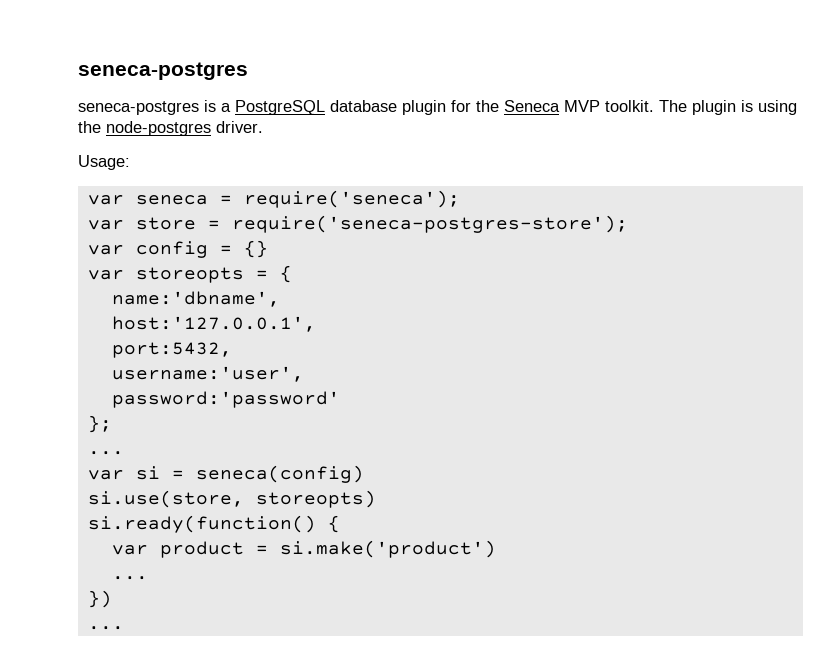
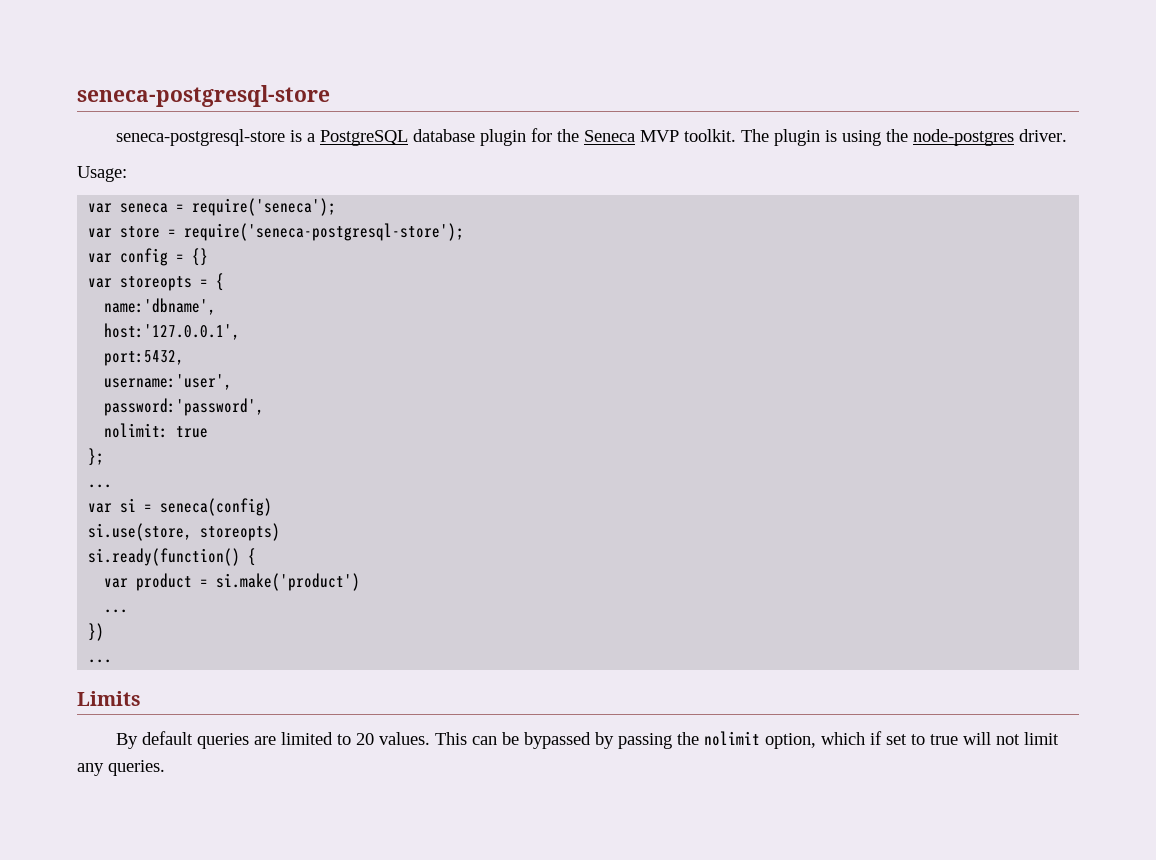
[78,62,248,80] [78,101,199,115] seneca-postgres // seneca-postgres -> [77,85,330,107] [116,129,286,146] seneca-postgresql-store // seneca-postgresql-store
[231,215,628,233] require('seneca-postgres-store'); -> [184,223,465,241] require('seneca-postgresql-store');
[111,391,340,408] password:'password' -> [104,398,265,416] [104,423,209,438] password:'password', // nolimit: true
(124, 628) none -> [77,691,141,706] [116,731,1060,749] [77,760,165,776] // Limits // By default queries are limited to 20 values. This can be bypassed by passing the nolimit option, which if set to true will not limit any queries.

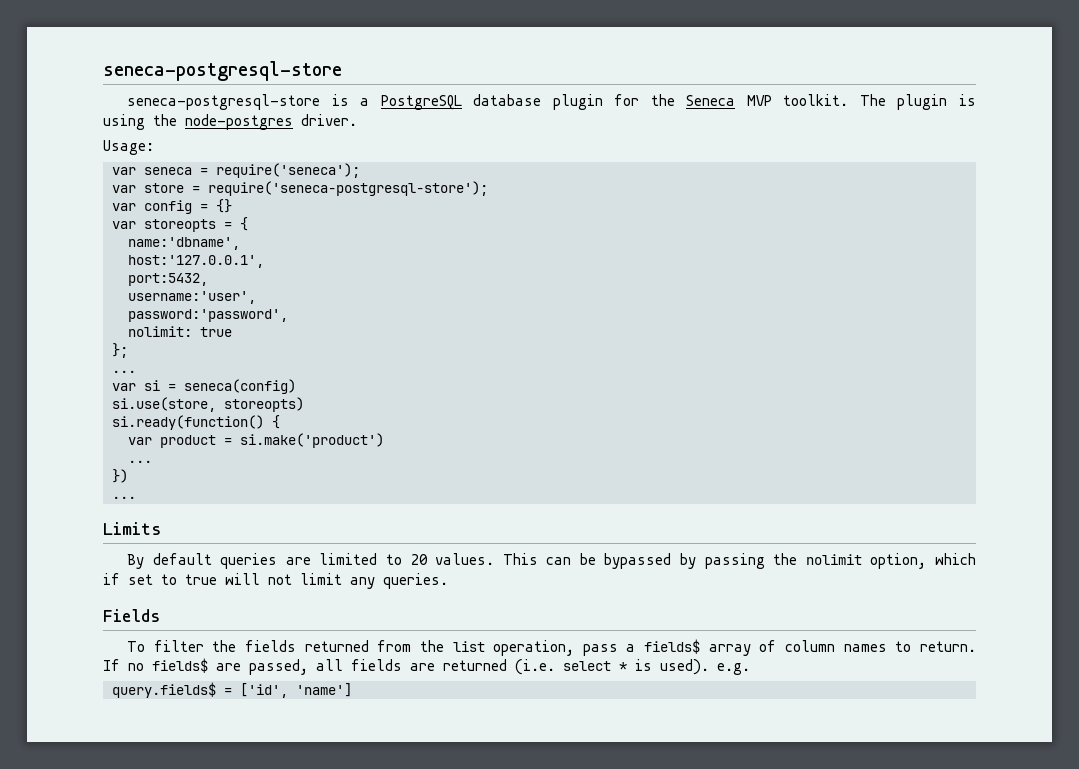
(165, 768) none -> [103,609,160,622] [126,639,977,656] [103,658,750,675] [112,682,352,698] // Fields // To filter the fields returned from the list operation, pass a fields$ array of column names to return. If no fields$ are passed, all fields are returned (i.e. select * is used). e.g. // query.fields$ = ['id', 'name']

